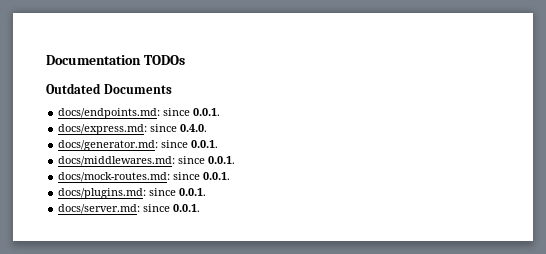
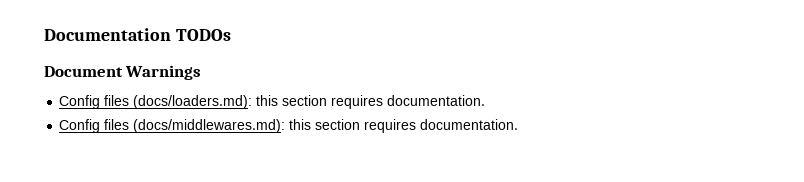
[46,83,172,94] [58,108,221,119] [58,124,208,135] [58,140,219,151] [58,156,236,166] [58,172,231,182] [58,188,207,199] [58,204,201,214] Outdated Documents // docs/endpoints.md: since 0.0.1. // docs/express.md: since 0.4.0. // docs/generator.md: since 0.0.1. // docs/middlewares.md: since 0.0.1. // docs/mock-routes.md: since 0.0.1. // docs/plugins.md: since 0.0.1. // docs/server.md: since 0.0.1. -> [44,65,202,80] [59,95,486,109] [59,119,519,133] Document Warnings // Config files (docs/loaders.md): this section requires documentation. // Config files (docs/middlewares.md): this section requires documentation.

